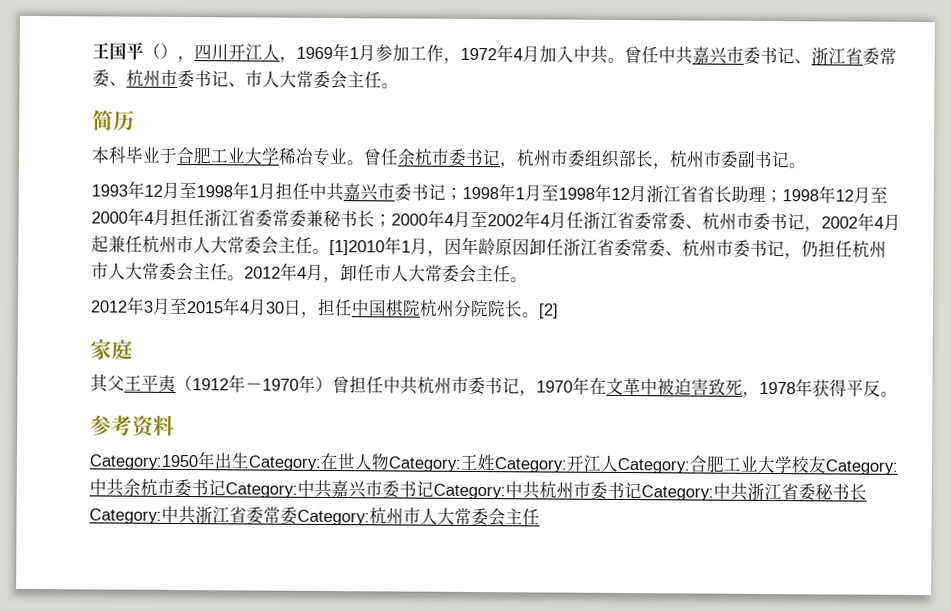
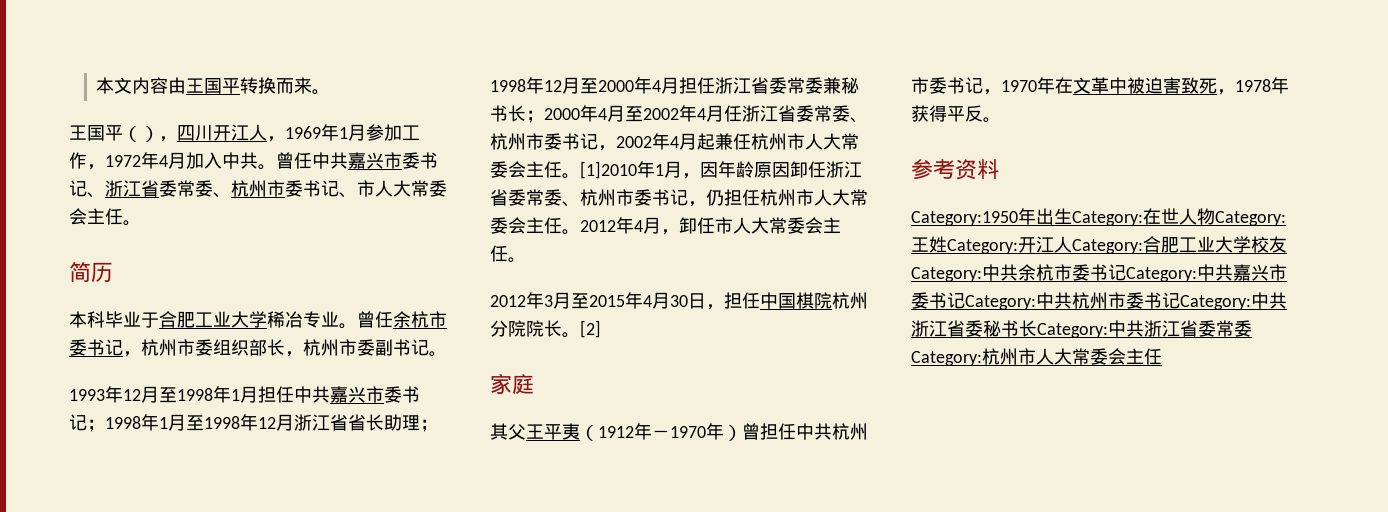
(92, 50) none -> [96,77,331,95] 本文内容由王国平转换而来。 //

